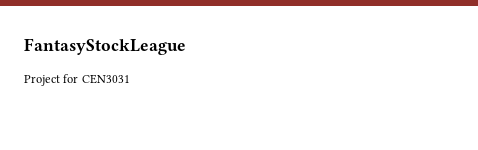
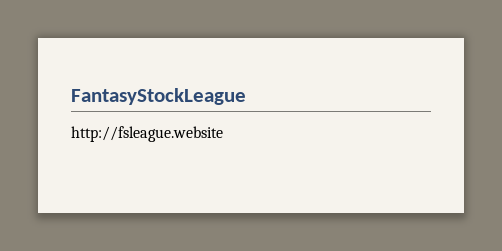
[24,74,130,86] Project for CEN3031 -> [71,126,223,142] http://fsleague.website

